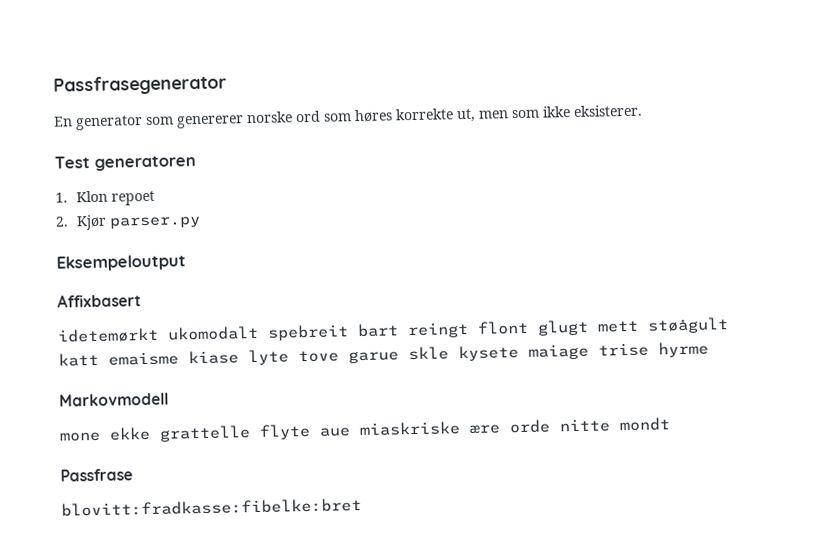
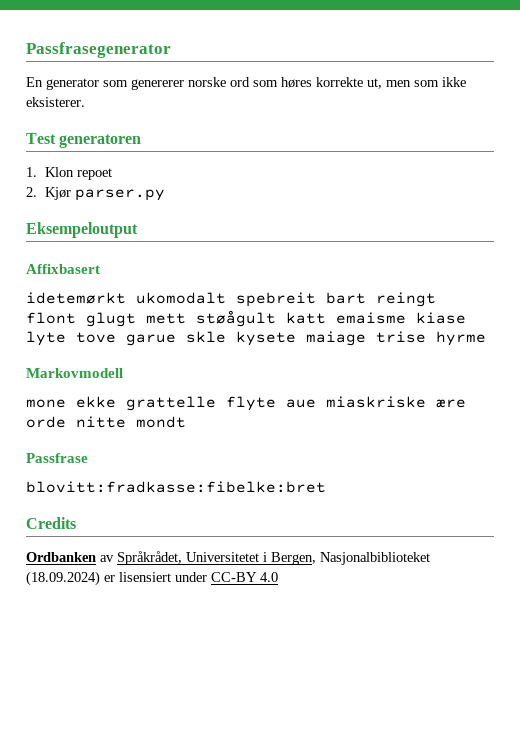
(362, 507) none -> [26,517,76,529] [26,551,430,565] [26,571,278,586] // Credits // Ordbanken av Språkrådet, Universitetet i Bergen, Nasjonalbiblioteket (18.09.2024) er lisensiert under CC-BY 4.0

